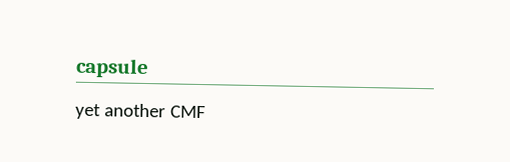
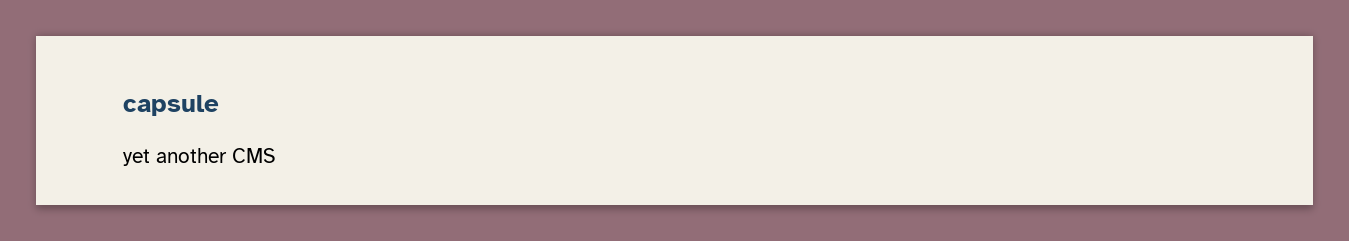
[169,105,206,119] CMF -> [232,148,276,163] CMS

